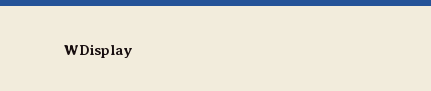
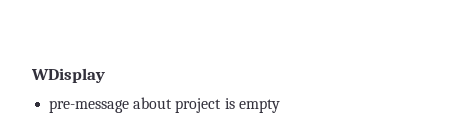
(133, 51) none -> [49,97,280,113] // pre-message about project is empty

